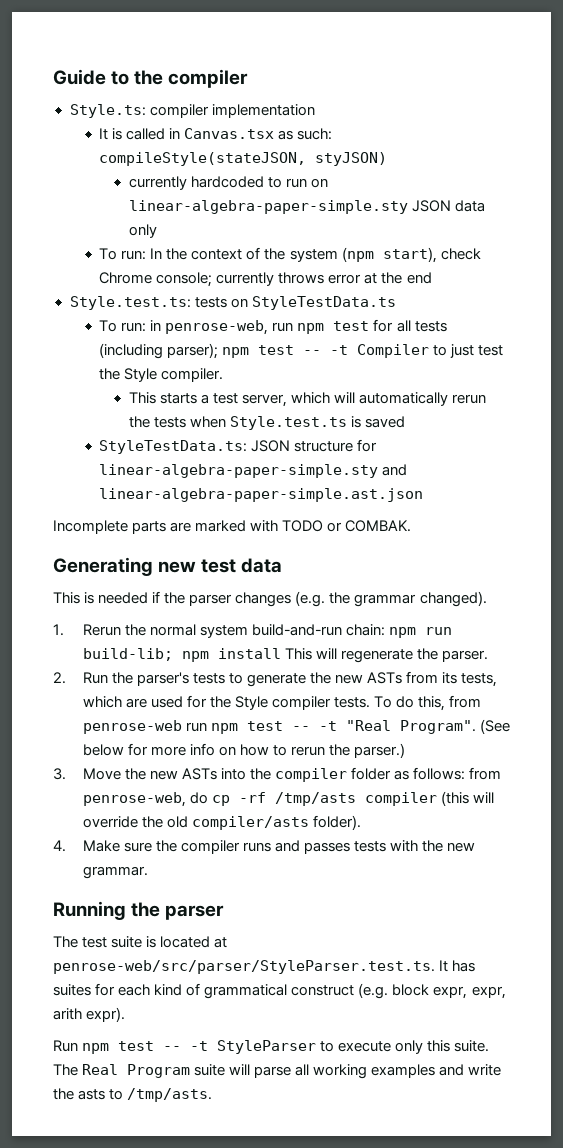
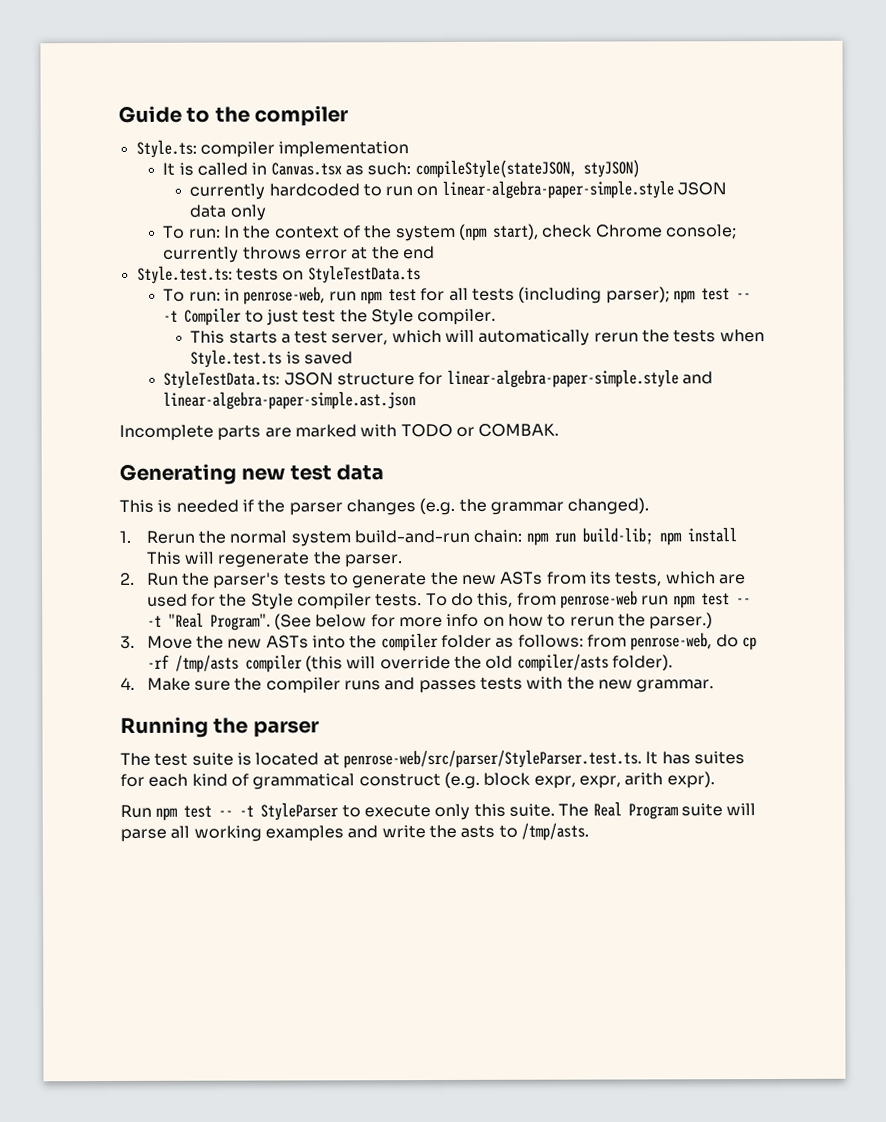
[128,200,408,214] linear-algebra-paper-simple.sty -> [441,180,674,200] linear-algebra-paper-simple.style
[99,464,379,478] linear-algebra-paper-simple.sty -> [446,369,679,388] linear-algebra-paper-simple.style

